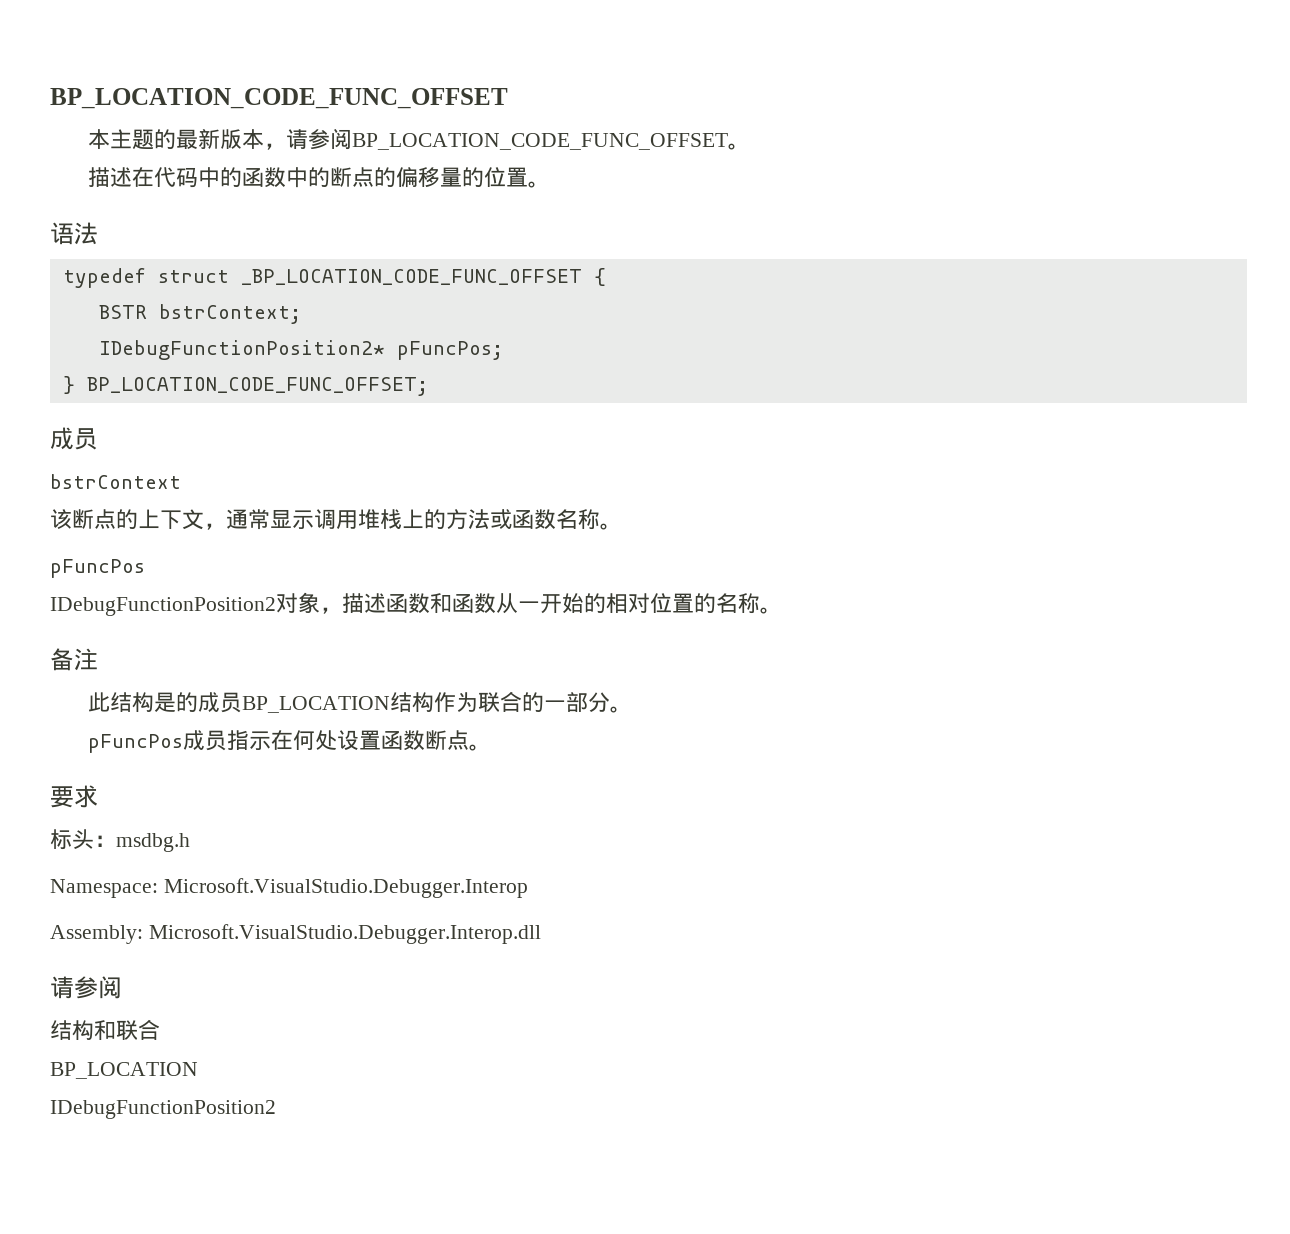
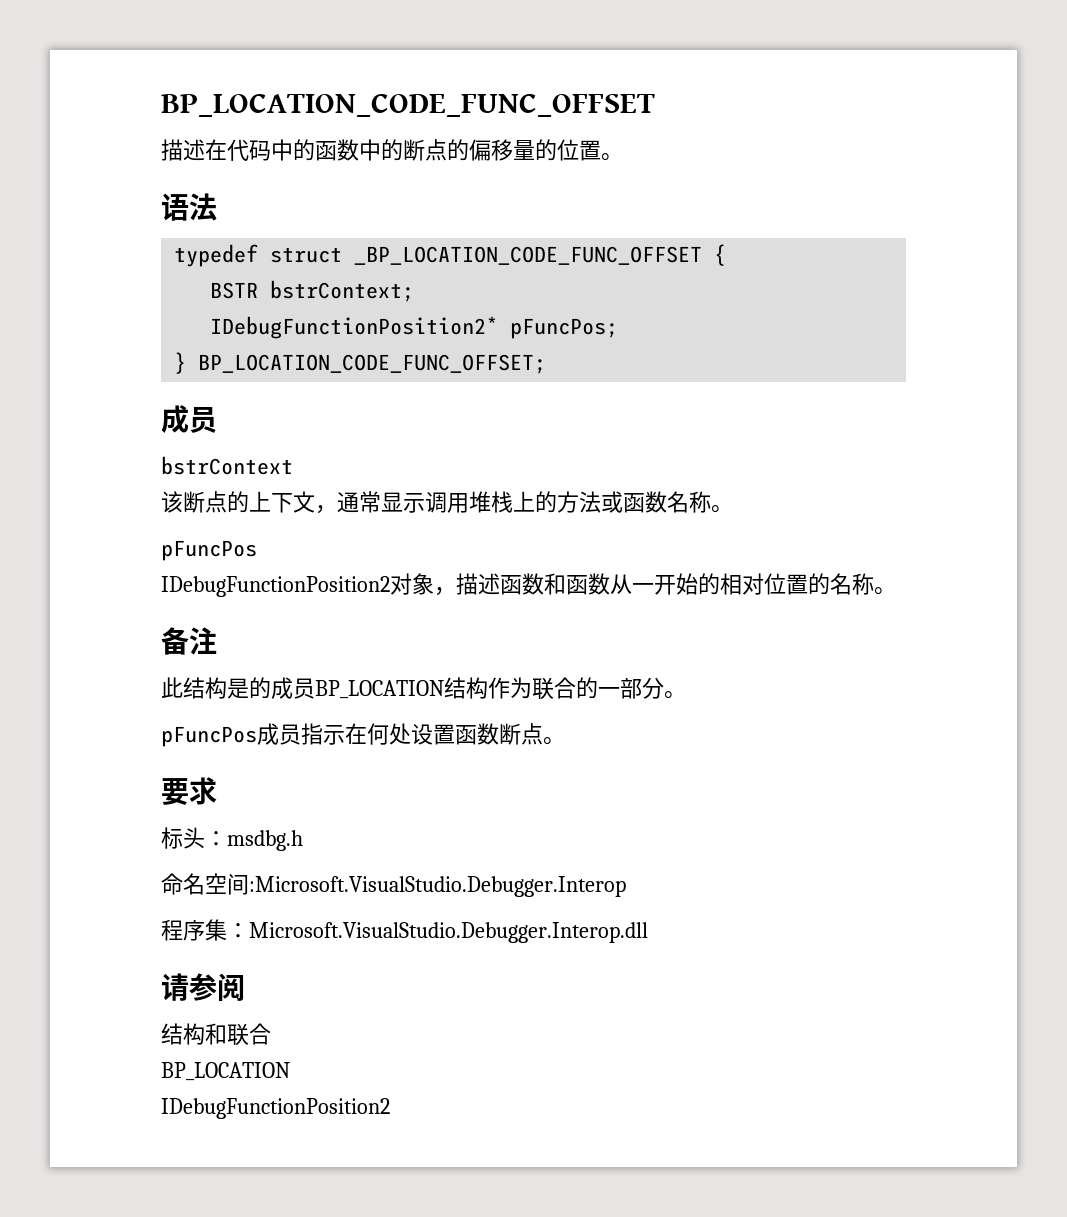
[50,88,508,109] [87,128,750,150] BP_LOCATION_CODE_FUNC_OFFSET // 本主题的最新版本，请参阅BP_LOCATION_CODE_FUNC_OFFSET。 -> [161,93,655,117] BP_LOCATION_CODE_FUNC_OFFSET
[50,878,528,898] [50,925,143,944] Namespace: Microsoft.VisualStudio.Debugger.Interop // Assembly: -> [161,873,626,897] [161,919,249,941] 命名空间:Microsoft.VisualStudio.Debugger.Interop // 程序集：

